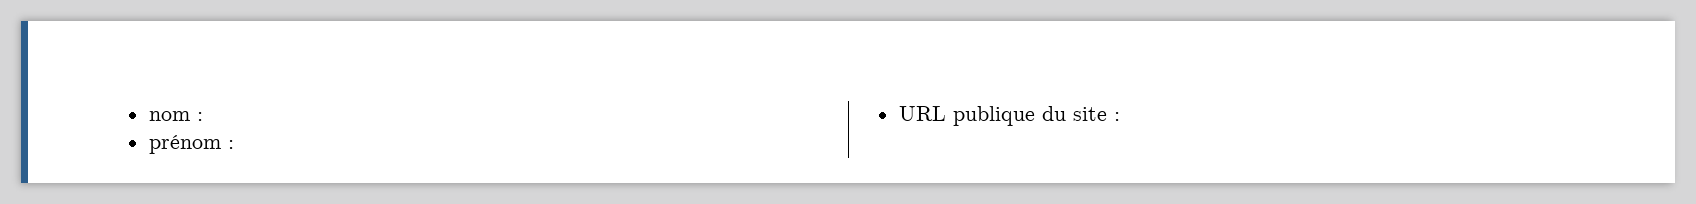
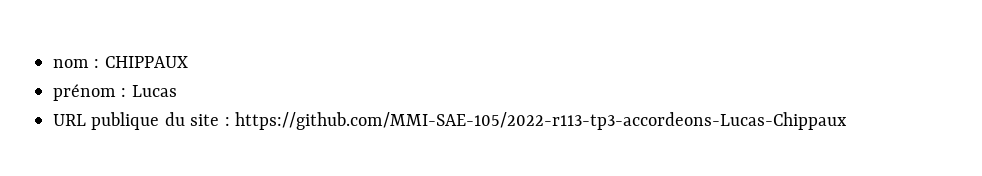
(203, 116) none -> [104,56,188,68] CHIPPAUX
(234, 144) none -> [131,85,177,97] Lucas
(1120, 116) none -> [235,112,847,130] https://github.com/MMI-SAE-105/2022-r113-tp3-accordeons-Lucas-Chippaux

